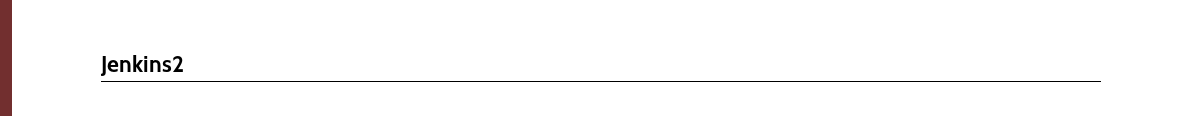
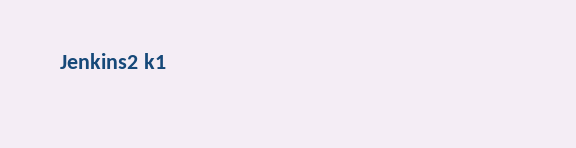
(184, 65) none -> [143,53,166,69] k1

